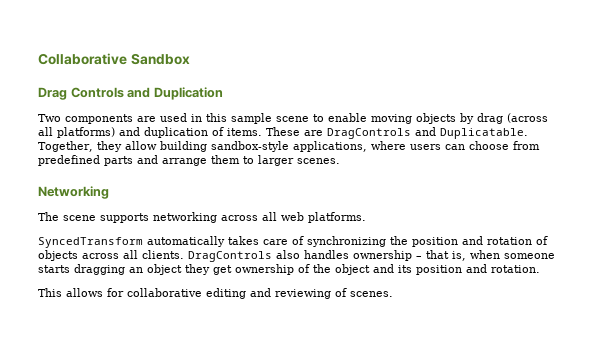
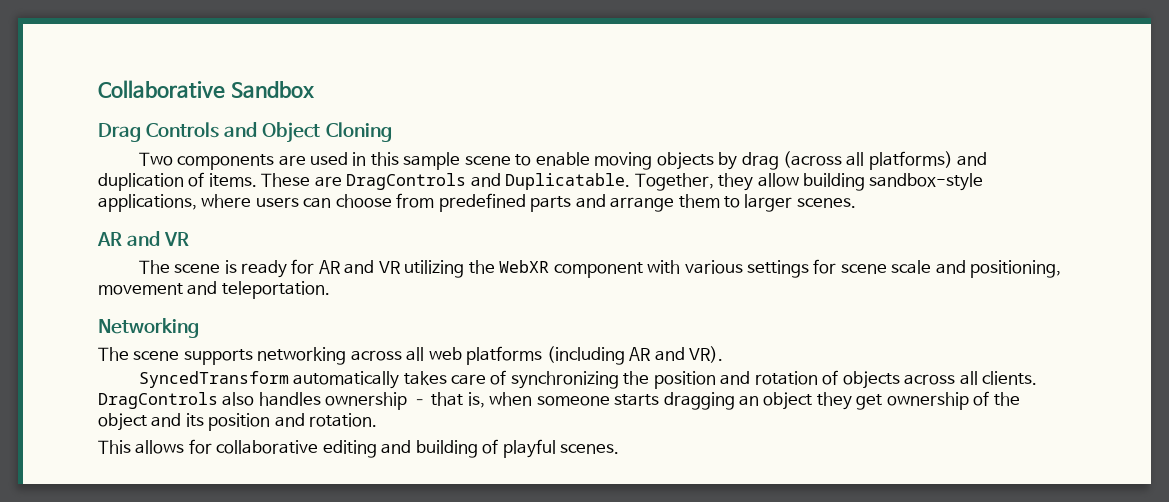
[153,87,223,100] Duplication -> [262,122,392,143] Object Cloning
(340, 161) none -> [97,231,190,246] [138,259,1062,278] [98,281,330,299] // AR and VR // The scene is ready for AR and VR utilizing the WebXR component with various settings for scene scale and positioning, movement and teleportation.
[308,212,366,223] platforms. -> [466,346,723,365] platforms (including AR and VR).
[275,288,347,299] reviewing of -> [415,439,556,458] building of playful

